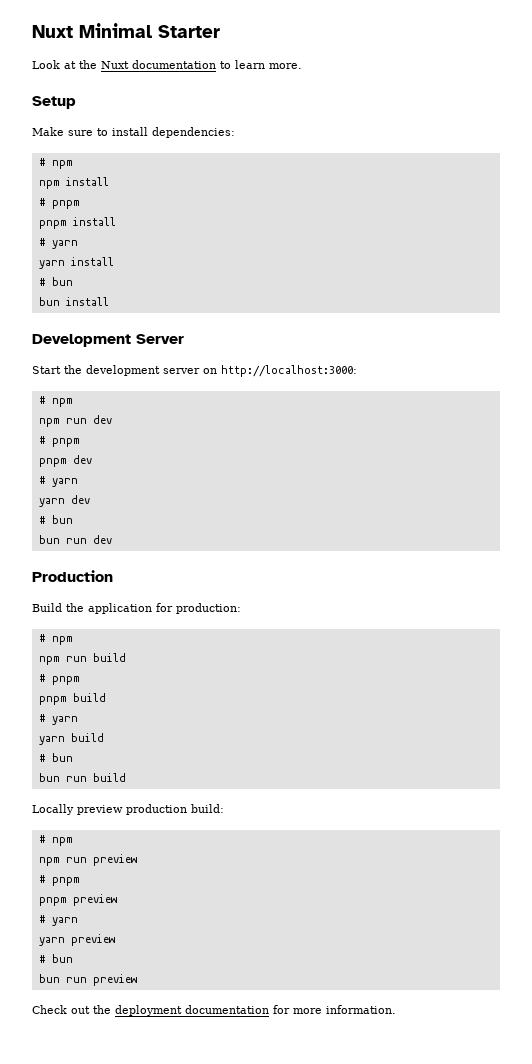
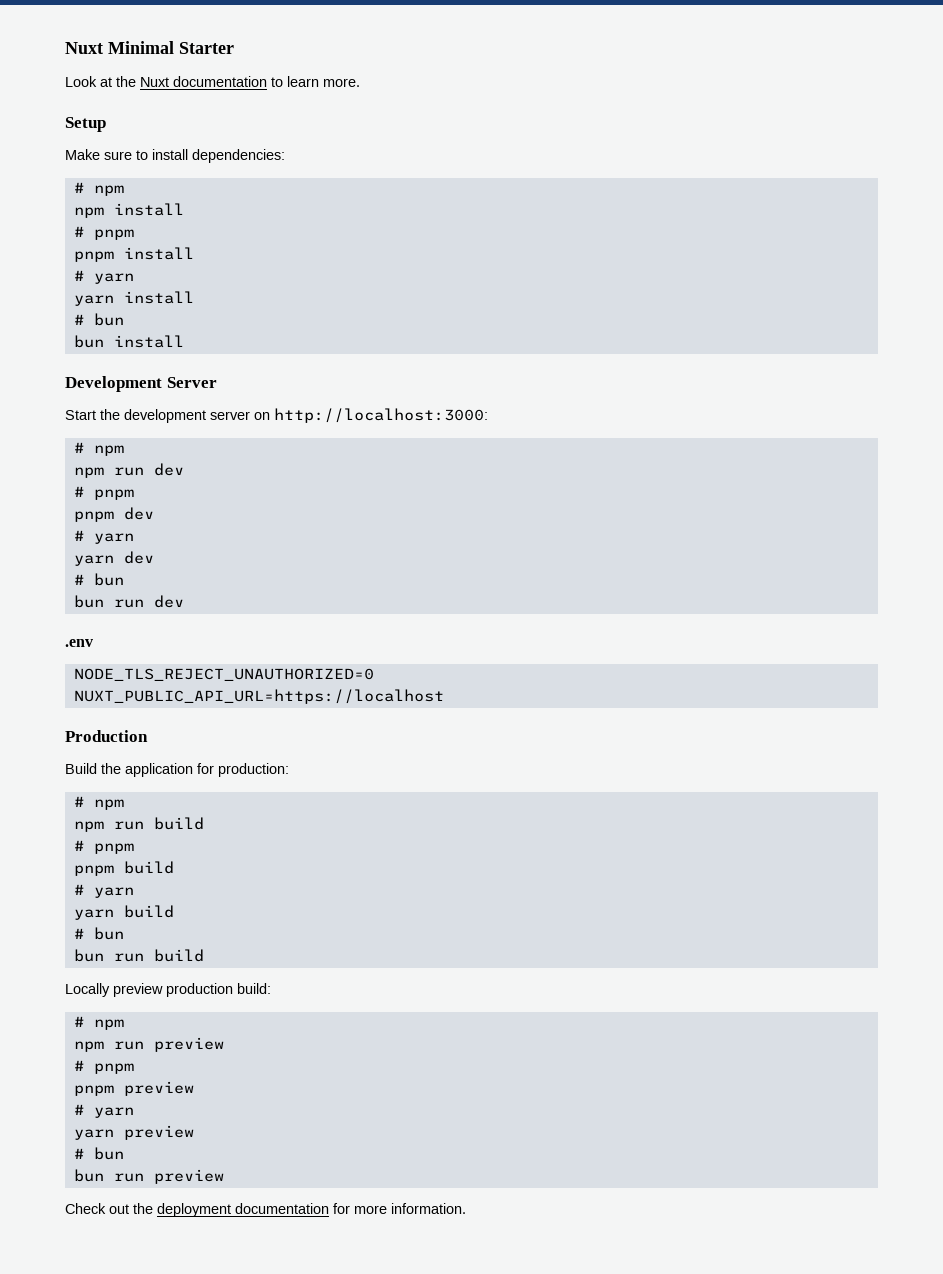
(112, 539) none -> [65,639,93,647] [73,668,374,681] [73,689,444,704] // .env // NODE_TLS_REJECT_UNAUTHORIZED=0 // NUXT_PUBLIC_API_URL=https://localhost

